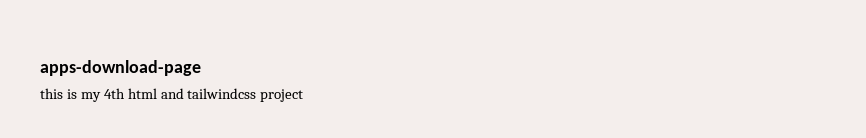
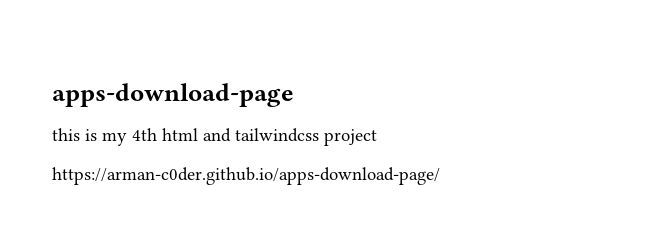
(304, 95) none -> [52,167,440,185] // https://arman-c0der.github.io/apps-download-page/

